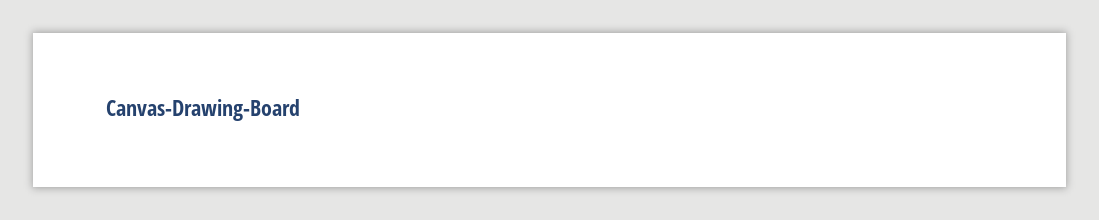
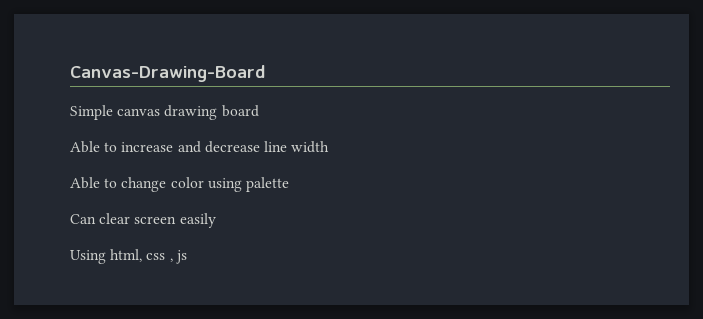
(300, 110) none -> [70,105,259,120] [70,141,330,153] [70,177,289,192] [70,213,216,228] [70,249,187,264] // Simple canvas drawing board // Able to increase and decrease line width // Able to change color using palette // Can clear screen easily // Using html, css , js

